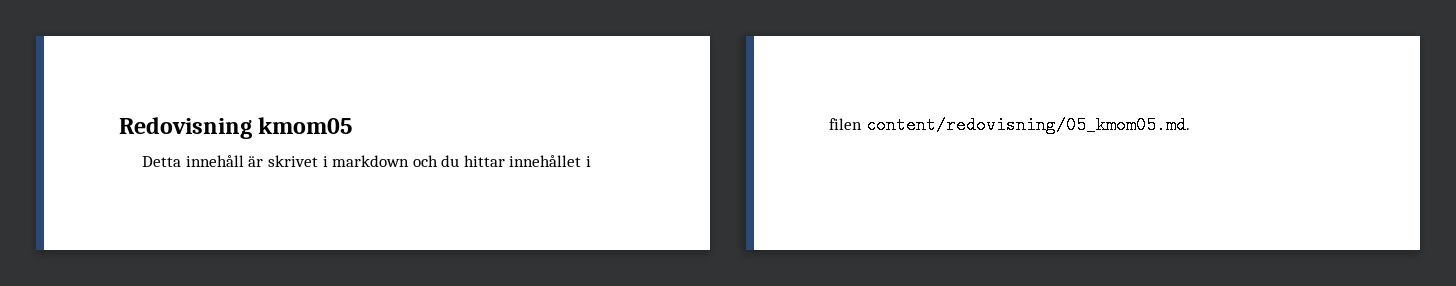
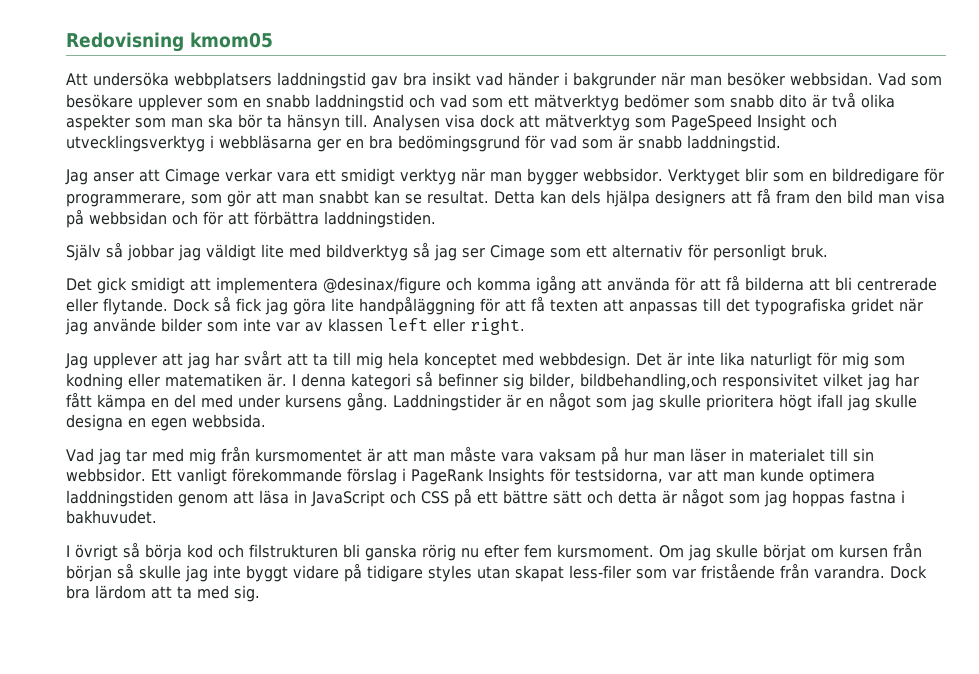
[142,155,592,167] [829,116,1190,134] Detta innehåll är skrivet i markdown och du hittar innehållet i filen content/redovisning/05_kmom05.md. -> [66,72,942,89] [66,92,895,111] [66,114,837,131] [66,135,781,152] [65,168,944,185] [66,188,945,207] [66,209,436,228] [66,242,828,261] [66,275,937,294] [66,296,923,315] [65,318,525,335] [65,350,905,369] [66,371,919,390] [66,392,917,411] [66,414,266,431] [66,446,874,465] [66,468,875,485] [66,488,905,507] [66,510,157,524] [66,542,922,561] [66,563,927,582] [66,585,260,602] Att undersöka webbplatsers laddningstid gav bra insikt vad händer i bakgrunder när man besöker webbsidan. Vad som besökare upplever som en snabb laddningstid och vad som ett mätverktyg bedömer som snabb dito är två olika aspekter som man ska bör ta hänsyn till. Analysen visa dock att mätverktyg som PageSpeed Insight och utvecklingsverktyg i webbläsarna ger en bra bedömingsgrund för vad som är snabb laddningstid. // Jag anser att Cimage verkar vara ett smidigt verktyg när man bygger webbsidor. Verktyget blir som en bildredigare för programmerare, som gör att man snabbt kan se resultat. Detta kan dels hjälpa designers att få fram den bild man visa på webbsidan och för att förbättra laddningstiden. // Själv så jobbar jag väldigt lite med bildverktyg så jag ser Cimage som ett alternativ för personligt bruk. // Det gick smidigt att implementera @desinax/figure och komma igång att använda för att få bilderna att bli centrerade eller flytande. Dock så fick jag göra lite handpåläggning för att få texten att anpassas till det typografiska gridet när jag använde bilder som inte var av klassen left eller right. // Jag upplever att jag har svårt att ta till mig hela konceptet med webbdesign. Det är inte lika naturligt för mig som kodning eller matematiken är. I denna kategori så befinner sig bilder, bildbehandling,och responsivitet vilket jag har fått kämpa en del med under kursens gång. Laddningstider är en något som jag skulle prioritera högt ifall jag skulle designa en egen webbsida. // Vad jag tar med mig från kursmomentet är att man måste vara vaksam på hur man läser in materialet till sin webbsidor. Ett vanligt förekommande förslag i PageRank Insights för testsidorna, var att man kunde optimera laddningstiden genom att läsa in JavaScript och CSS på ett bättre sätt och detta är något som jag hoppas fastna i bakhuvudet. // I övrigt så börja kod och filstrukturen bli ganska rörig nu efter fem kursmoment. Om jag skulle börjat om kursen från början så skulle jag inte byggt vidare på tidigare styles utan skapat less-filer som var fristående från varandra. Dock bra lärdom att ta med sig.

